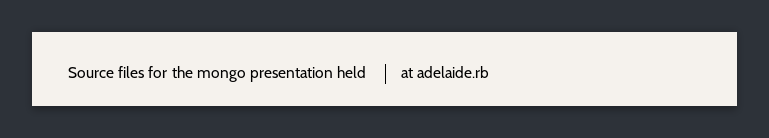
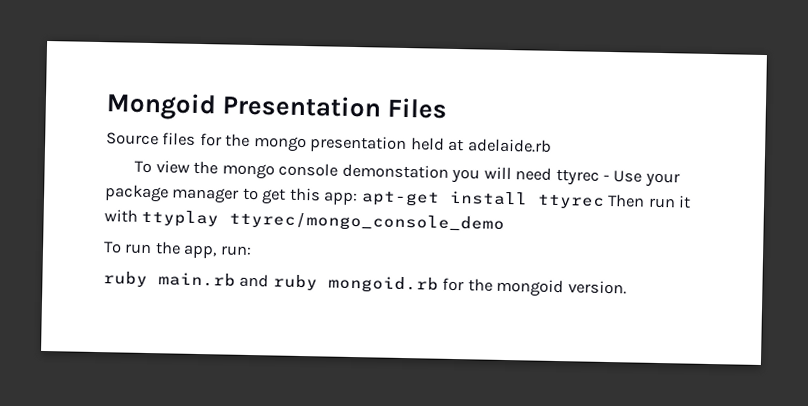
(68, 72) none -> [106,92,449,121] Mongoid Presentation Files //
(490, 72) none -> [134,160,680,188] [104,184,692,209] [104,209,506,233] [103,241,252,259] [103,271,627,298] // To view the mongo console demonstation you will need ttyrec - Use your package manager to get this app: apt-get install ttyrec Then run it with ttyplay ttyrec/mongo_console_demo // To run the app, run: // ruby main.rb and ruby mongoid.rb for the mongoid version.

